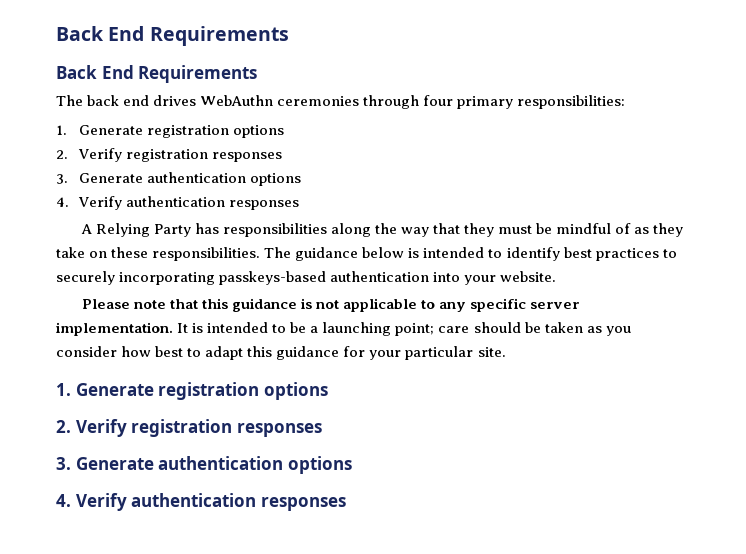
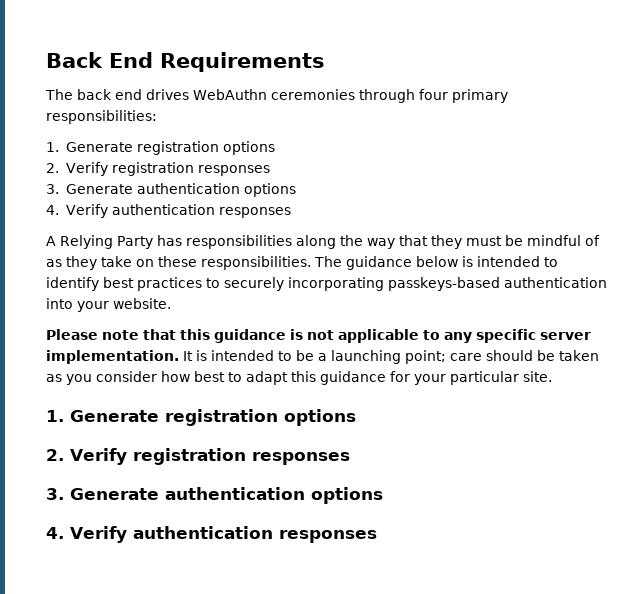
[56,26,289,46] [56,65,258,83] Back End Requirements // Back End Requirements -> [46,52,325,72] Back End Requirements

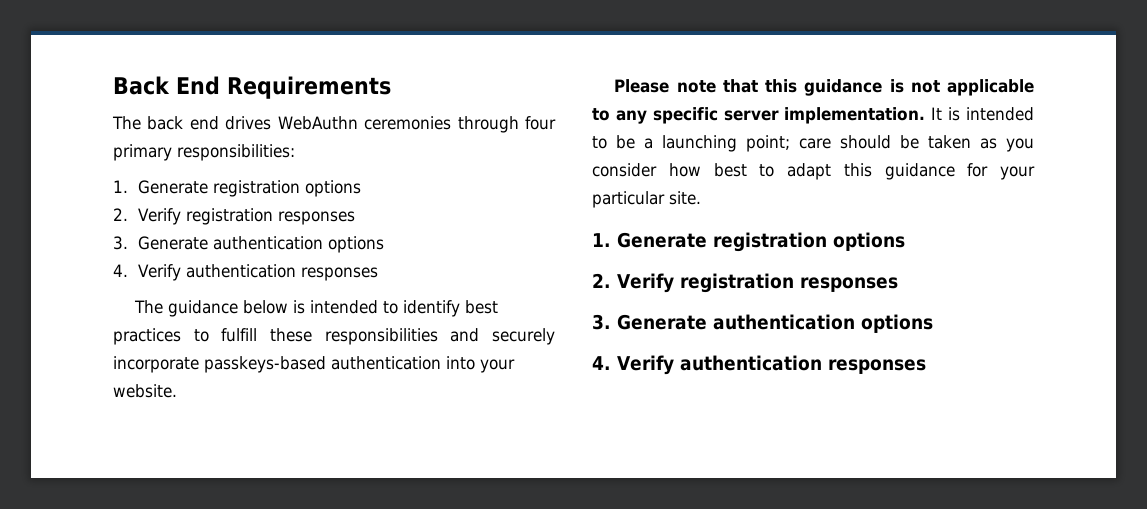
[46,235,600,249] [46,256,311,270] A Relying Party has responsibilities along the way that they must be mindful of as they take on these responsibilities. -> (378, 274) none
[224,277,384,291] securely incorporating -> [221,328,555,345] [113,356,199,373] fulfill these responsibilities and securely incorporate

